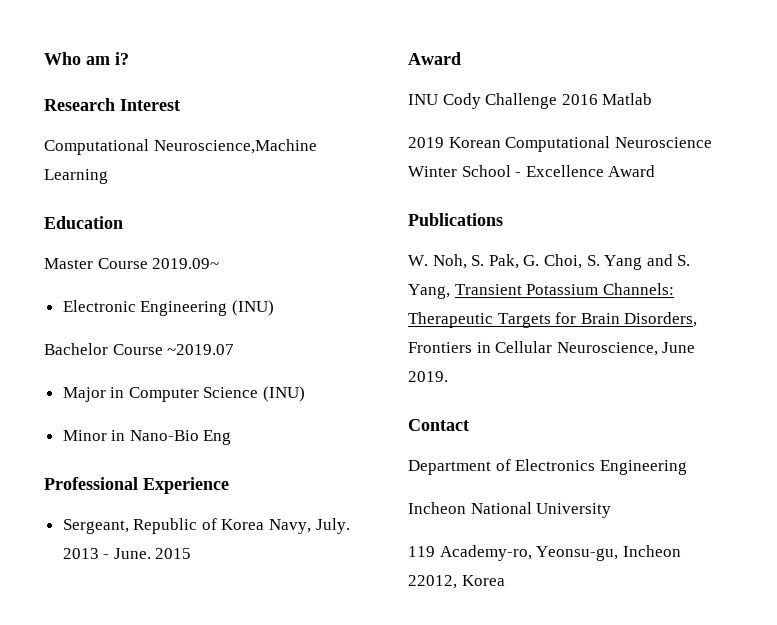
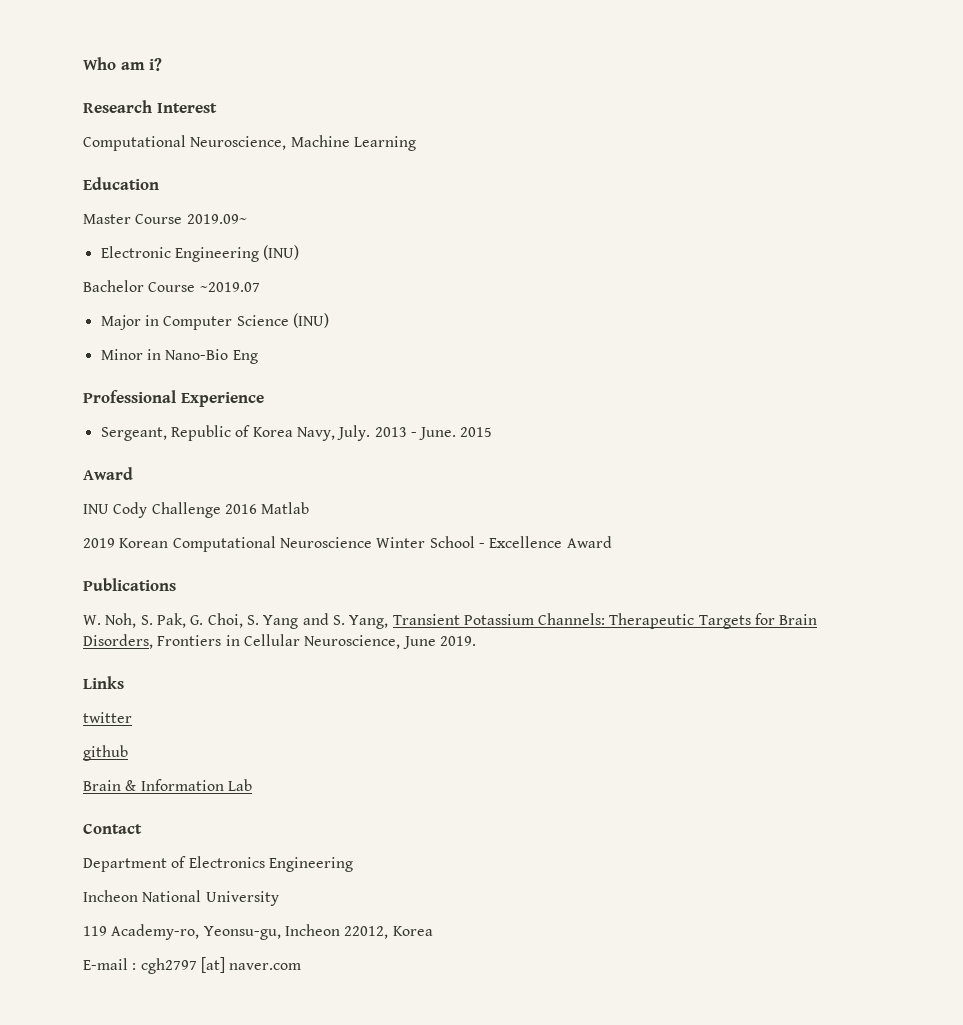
[153,139,317,154] Neuroscience,Machine -> [190,135,350,150] Neuroscience, Machine
(448, 376) none -> [83,676,124,689] [83,712,132,723] [83,745,128,761] [83,779,252,791] // Links // twitter // github // Brain & Information Lab
(505, 580) none -> [83,957,302,974] // E-mail : cgh2797 [at] naver.com

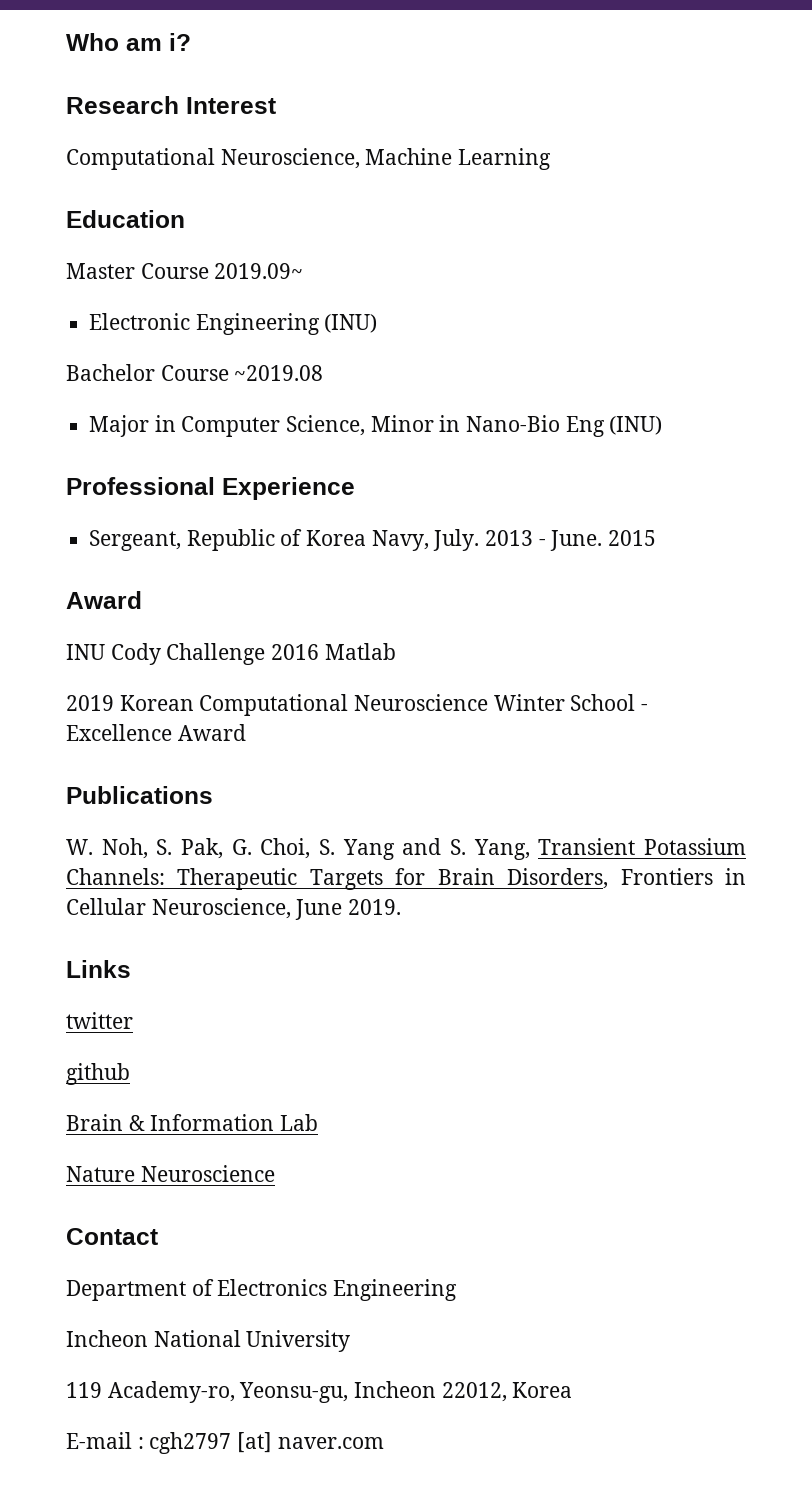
[199,282,260,292] ~2019.07 -> [234,365,324,381] ~2019.08
[236,313,329,328] Science (INU) // -> [286,415,366,436] Science,
(258, 357) none -> [609,416,663,435] (INU)
(252, 785) none -> [66,1165,275,1182] // Nature Neuroscience

